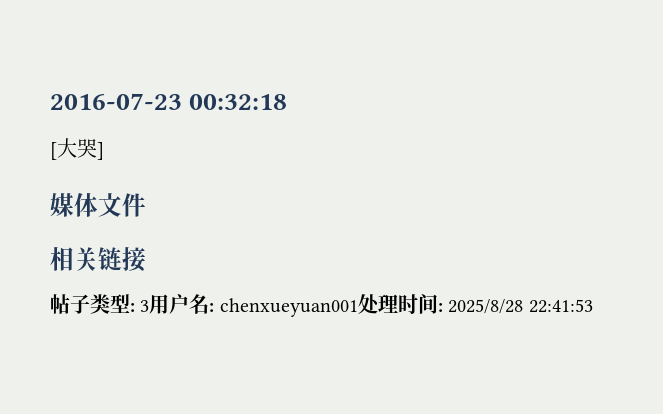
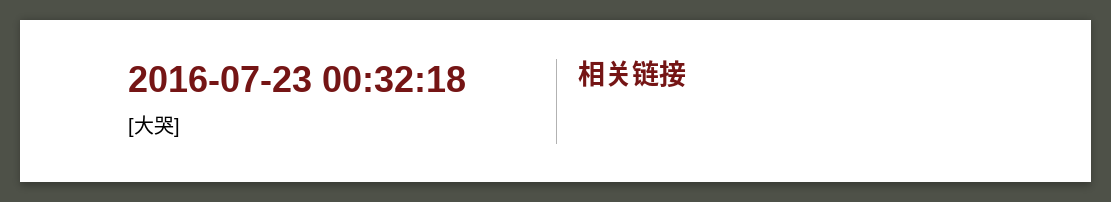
[50,192,146,217] // 媒体文件 -> (180, 127) none
[50,294,593,317] // 帖子类型: 3用户名: chenxueyuan001处理时间: 2025/8/28 22:41:53 -> (686, 74) none

